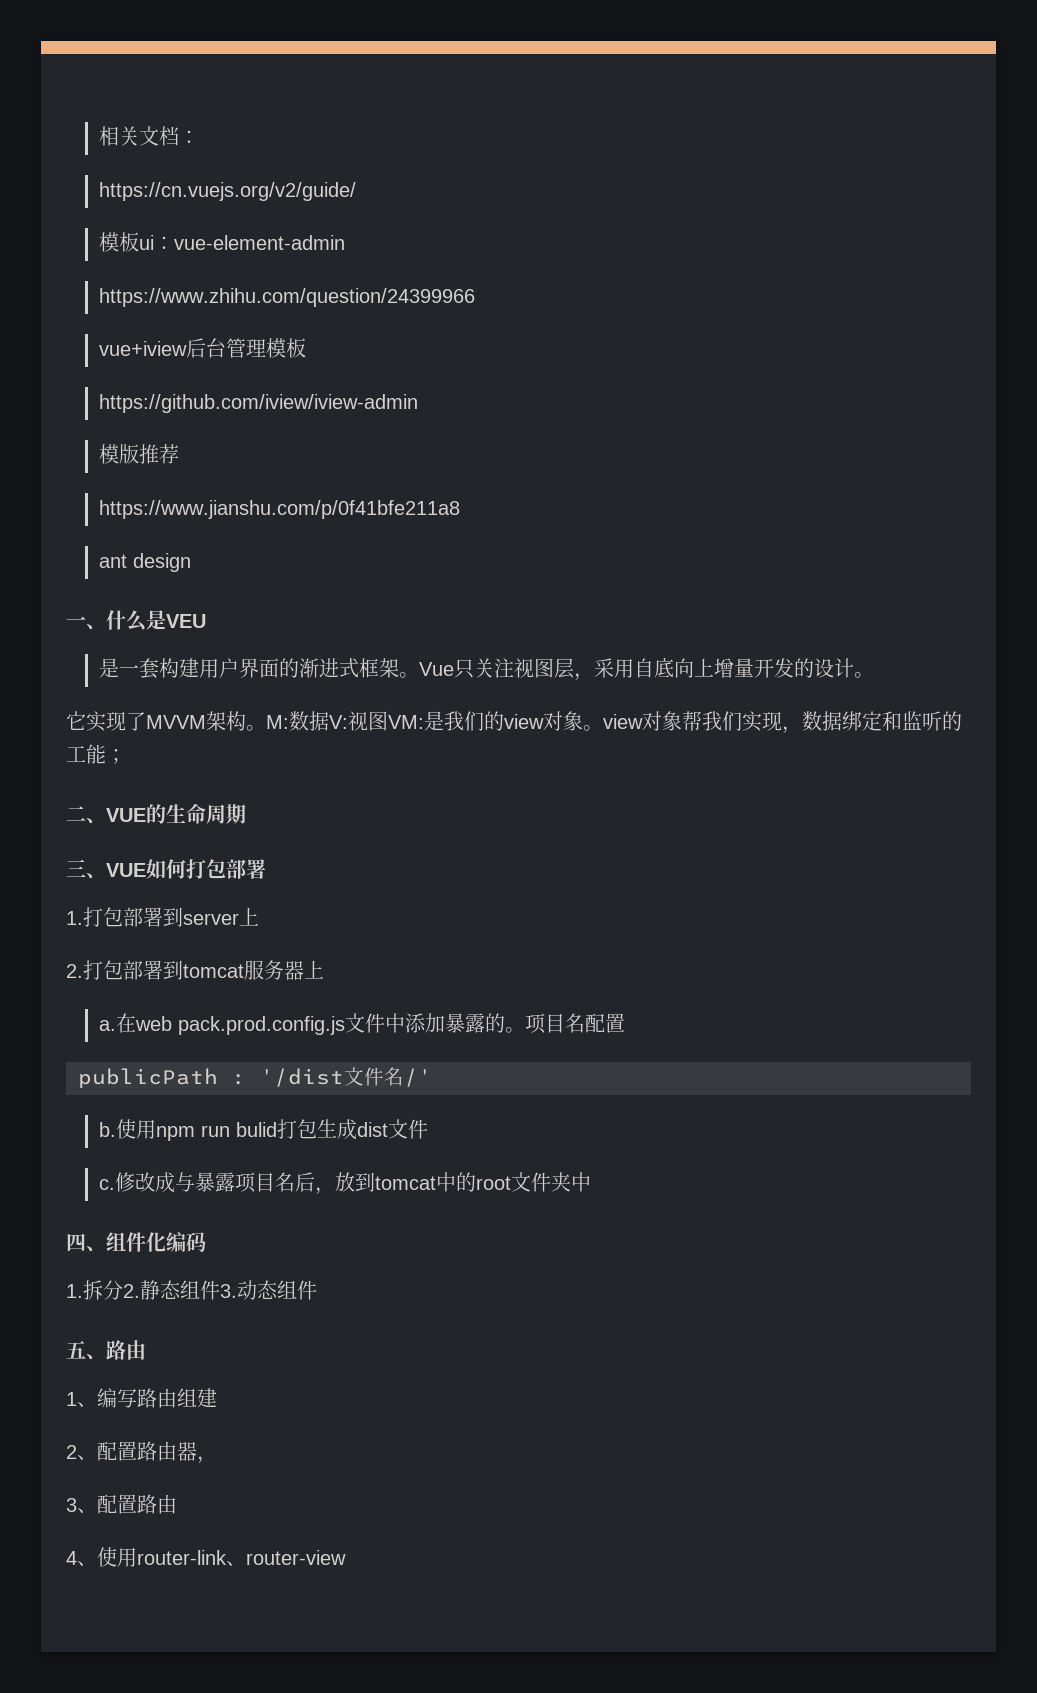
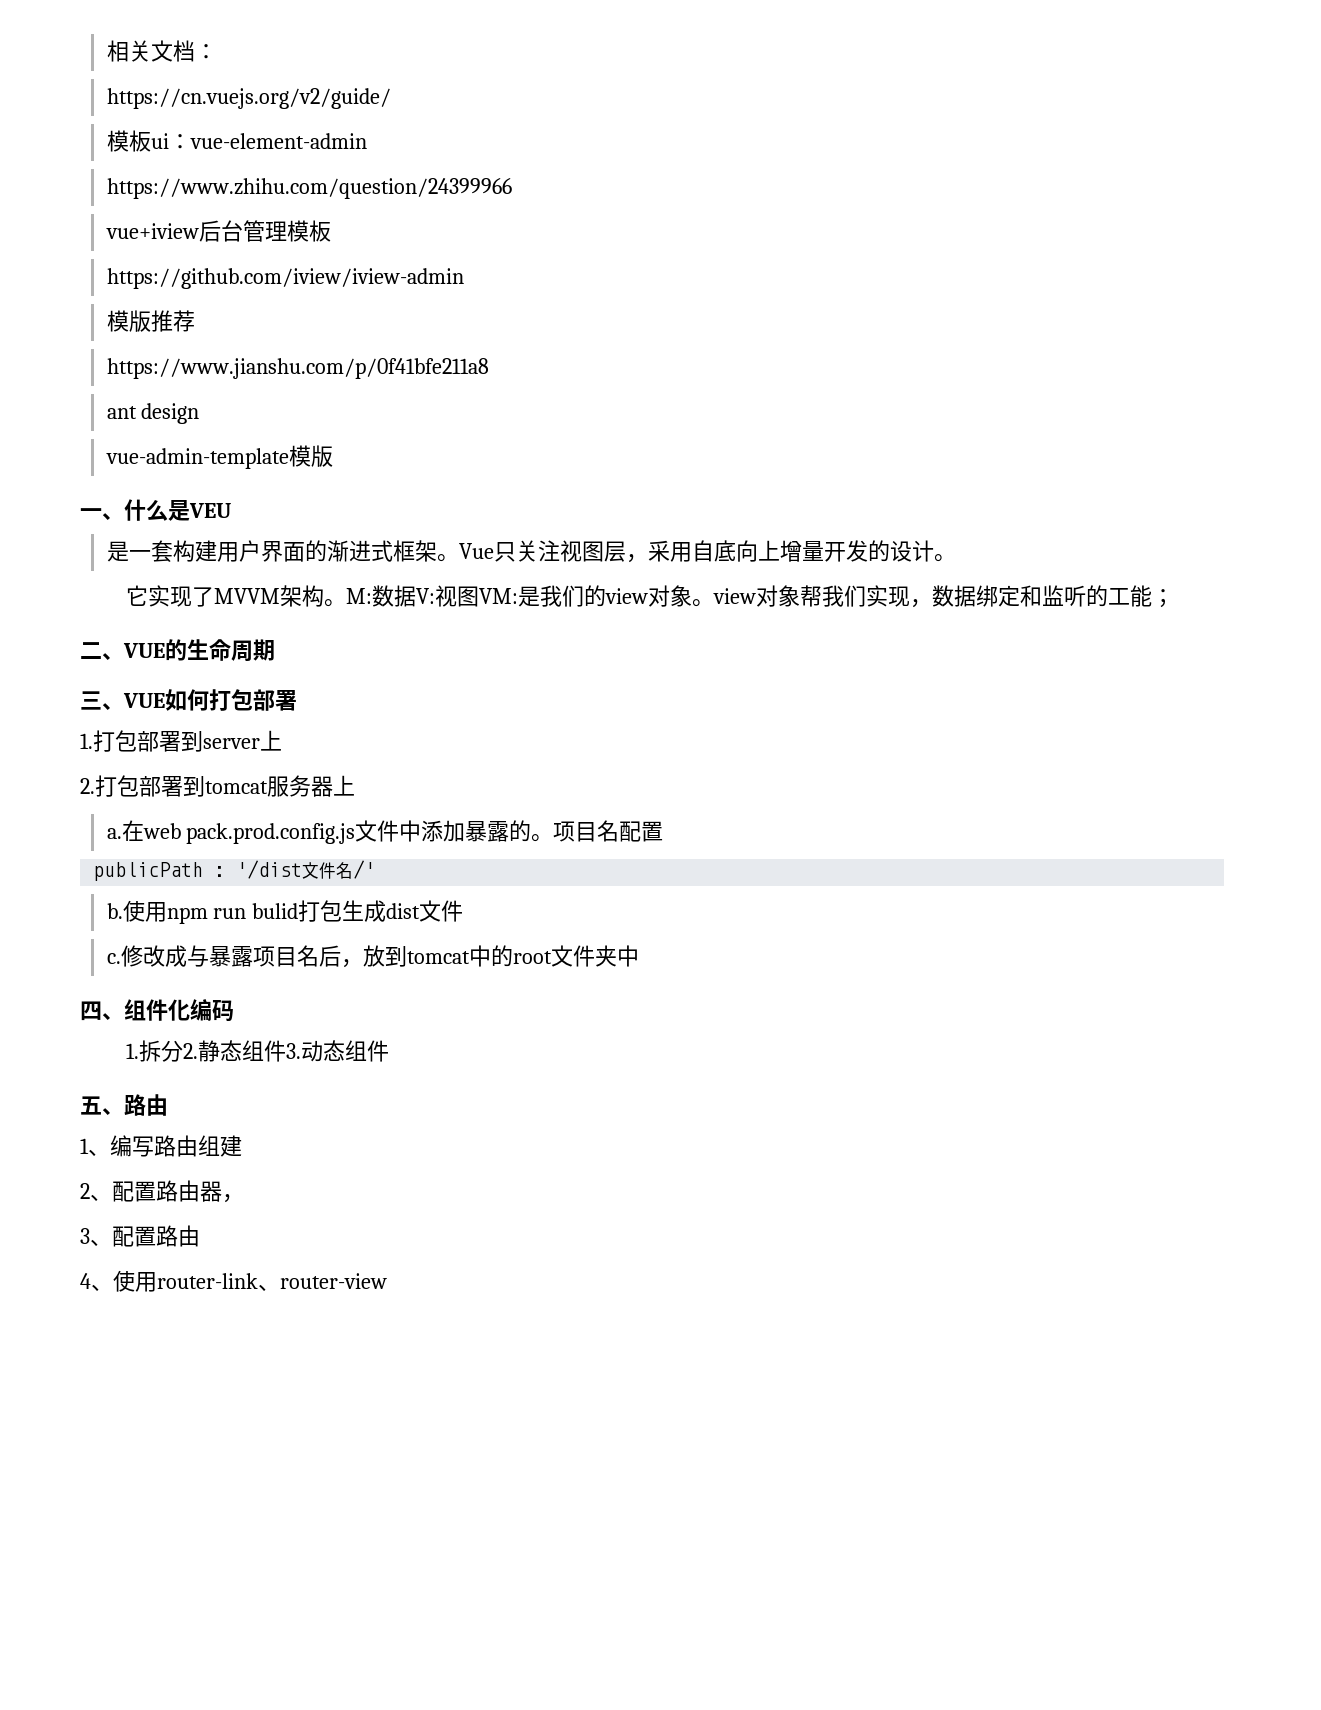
(192, 562) none -> [105,445,333,469] // vue-admin-template模版

